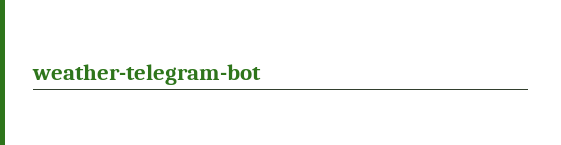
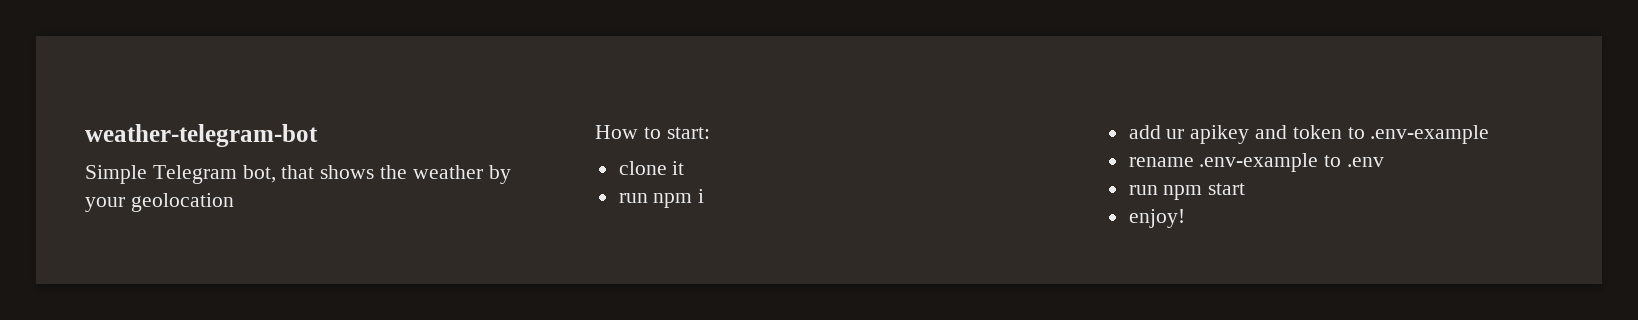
(261, 74) none -> [85,165,511,184] [85,193,234,212] [595,125,710,139] [618,161,685,175] [618,189,705,208] [1128,125,1490,144] [1128,153,1385,172] [1128,183,1246,200] [1128,209,1185,228] // Simple Telegram bot, that shows the weather by your geolocation // How to start: // clone it // run npm i // add ur apikey and token to .env-example // rename .env-example to .env // run npm start // enjoy!

